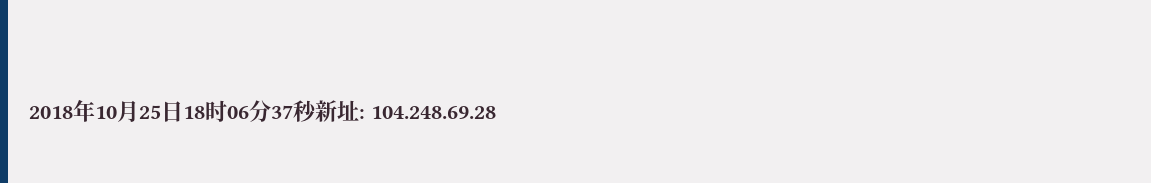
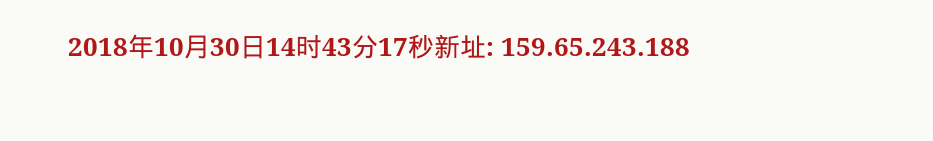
[139,100,293,122] 25日18时06分37 -> [210,34,408,59] 30日14时43分17
[371,106,496,119] 104.248.69.28 -> [501,38,691,56] 159.65.243.188

